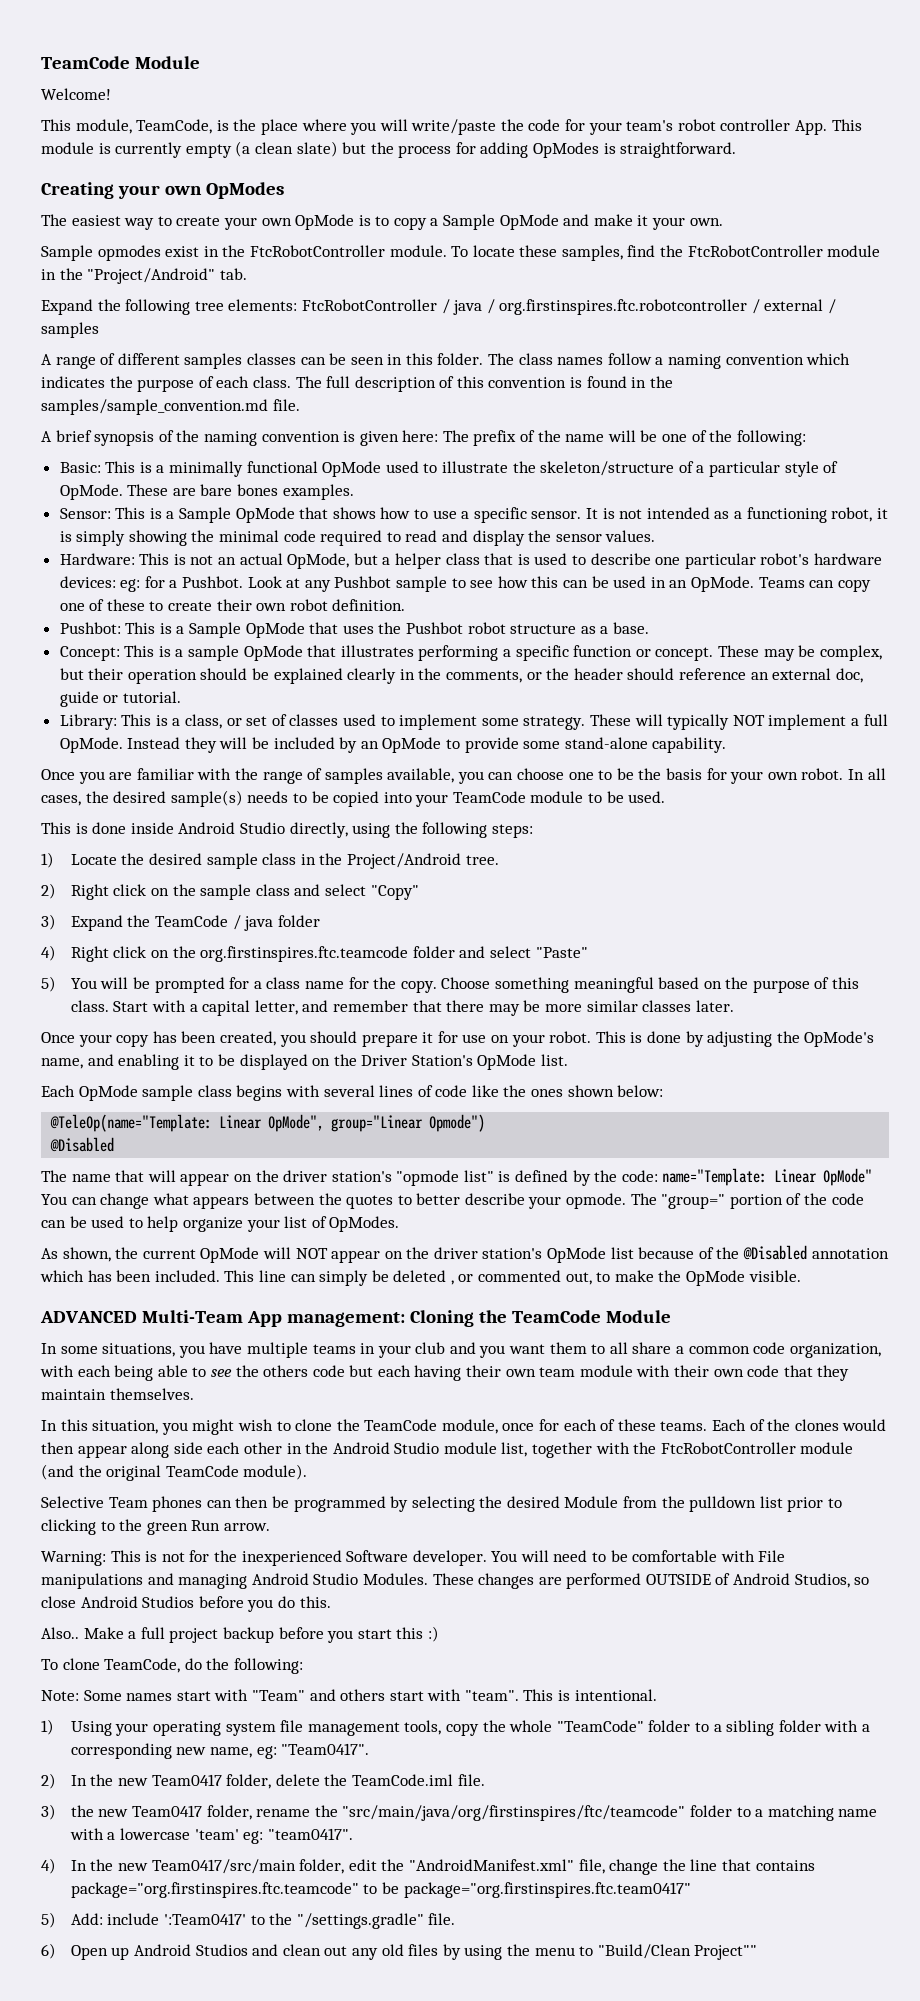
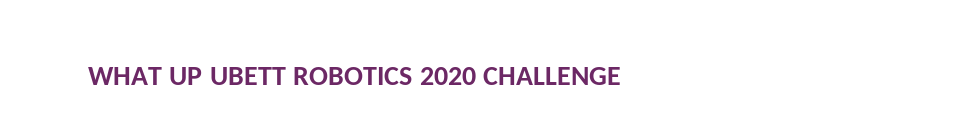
[41,56,200,69] [41,88,111,100] [41,119,862,135] [41,141,737,158] [41,182,284,199] [41,214,723,230] [41,245,881,261] [41,268,247,284] [41,299,837,315] [41,322,99,338] [41,353,851,369] [41,376,673,392] [41,399,300,415] [41,430,806,446] [59,461,839,477] [59,484,354,500] [59,507,888,523] [59,530,656,546] [59,553,882,569] [59,576,871,592] [59,599,406,611] [59,622,649,638] [59,645,882,661] [59,668,863,684] [59,691,181,707] [59,714,888,730] [59,737,727,753] [41,768,886,784] [41,790,666,807] [41,822,533,838] [41,852,499,869] [41,883,419,900] [41,914,320,931] [41,945,588,962] [41,976,860,993] [70,1000,734,1016] [41,1031,875,1047] [41,1054,569,1070] [41,1085,664,1101] [50,1114,486,1132] [50,1137,115,1152] [41,1168,873,1186] [41,1193,864,1209] [41,1216,400,1232] [41,1245,889,1263] [40,1270,801,1286] [40,1310,671,1327] [41,1342,881,1358] [40,1365,850,1381] [41,1388,194,1400] [41,1419,887,1435] [41,1442,854,1458] [41,1464,308,1481] [41,1496,843,1512] [41,1519,270,1535] [41,1550,786,1566] [41,1573,870,1589] [41,1596,331,1612] [41,1626,439,1643] [41,1658,303,1674] [41,1689,657,1701] [41,1719,870,1736] [70,1743,370,1759] [41,1773,485,1789] [41,1804,878,1821] [69,1828,353,1844] [41,1858,815,1875] [70,1882,691,1898] [41,1912,456,1929] [41,1943,758,1960] TeamCode Module // Welcome! // This module, TeamCode, is the place where you will write/paste the code for your team's robot controller App. This module is currently empty (a clean slate) but the process for adding OpModes is straightforward. // Creating your own OpModes // The easiest way to create your own OpMode is to copy a Sample OpMode and make it your own. // Sample opmodes exist in the FtcRobotController module. To locate these samples, find the FtcRobotController module in the "Project/Android" tab. // Expand the following tree elements: FtcRobotController / java / org.firstinspires.ftc.robotcontroller / external / samples // A range of different samples classes can be seen in this folder. The class names follow a naming convention which indicates the purpose of each class. The full description of this convention is found in the samples/sample_convention.md file. // A brief synopsis of the naming convention is given here: The prefix of the name will be one of the following: // Basic: This is a minimally functional OpMode used to illustrate the skeleton/structure of a particular style of OpMode. These are bare bones examples. // Sensor: This is a Sample OpMode that shows how to use a specific sensor. It is not intended as a functioning robot, it is simply showing the minimal code required to read and display the sensor values. // Hardware: This is not an actual OpMode, but a helper class that is used to describe one particular robot's hardware devices: eg: for a Pushbot. Look at any Pushbot sample to see how this can be used in an OpMode. Teams can copy one of these to create their own robot definition. // Pushbot: This is a Sample OpMode that uses the Pushbot robot structure as a base. // Concept: This is a sample OpMode that illustrates performing a specific function or concept. These may be complex, but their operation should be explained clearly in the comments, or the header should reference an external doc, guide or tutorial. // Library: This is a class, or set of classes used to implement some strategy. These will typically NOT implement a full OpMode. Instead they will be included by an OpMode to provide some stand-alone capability. // Once you are familiar with the range of samples available, you can choose one to be the basis for your own robot. In all cases, the desired sample(s) needs to be copied into your TeamCode module to be used. // This is done inside Android Studio directly, using the following steps: // 1) Locate the desired sample class in the Project/Android tree. // 2) Right click on the sample class and select "Copy" // 3) Expand the TeamCode / java folder // 4) Right click on the org.firstinspires.ftc.teamcode folder and select "Paste" // 5) You will be prompted for a class name for the copy. Choose something meaningful based on the purpose of this class. Start with a capital letter, and remember that there may be more similar classes later. // Once your copy has been created, you should prepare it for use on your robot. This is done by adjusting the OpMode's name, and enabling it to be displayed on the Driver Station's OpMode list. // Each OpMode sample class begins with several lines of code like the ones shown below: // @TeleOp(name="Template: Linear OpMode", group="Linear Opmode") // @Disabled // The name that will appear on the driver station's "opmode list" is defined by the code: name="Template: Linear OpMode" You can change what appears between the quotes to better describe your opmode. The "group=" portion of the code can be used to help organize your list of OpModes. // As shown, the current OpMode will NOT appear on the driver station's OpMode list because of the @Disabled annotation which has been included. This line can simply be deleted , or commented out, to make the OpMode visible. // ADVANCED Multi-Team App management: Cloning the TeamCode Module // In some situations, you have multiple teams in your club and you want them to all share a common code organization, with each being able to see the others code but each having their own team module with their own code that they maintain themselves. // In this situation, you might wish to clone the TeamCode module, once for each of these teams. Each of the clones would then appear along side each other in the Android Studio module list, together with the FtcRobotController module (and the original TeamCode module). // Selective Team phones can then be programmed by selecting the desired Module from the pulldown list prior to clicking to the green Run arrow. // Warning: This is not for the inexperienced Software developer. You will need to be comfortable with File manipulations and managing Android Studio Modules. These changes are performed OUTSIDE of Android Studios, so close Android Studios before you do this. // Also.. Make a full project backup before you start this :) // To clone TeamCode, do the following: // Note: Some names start with "Team" and others start with "team". This is intentional. // 1) Using your operating system file management tools, copy the whole "TeamCode" folder to a sibling folder with a corresponding new name, eg: "Team0417". // 2) In the new Team0417 folder, delete the TeamCode.iml file. // 3) the new Team0417 folder, rename the "src/main/java/org/firstinspires/ftc/teamcode" folder to a matching name with a lowercase 'team' eg: "team0417". // 4) In the new Team0417/src/main folder, edit the "AndroidManifest.xml" file, change the line that contains package="org.firstinspires.ftc.teamcode" to be package="org.firstinspires.ftc.team0417" // 5) Add: include ':Team0417' to the "/settings.gradle" file. // 6) Open up Android Studios and clean out any old files by using the menu to "Build/Clean Project"" -> [88,67,622,85] WHAT UP UBETT ROBOTICS 2020 CHALLENGE

